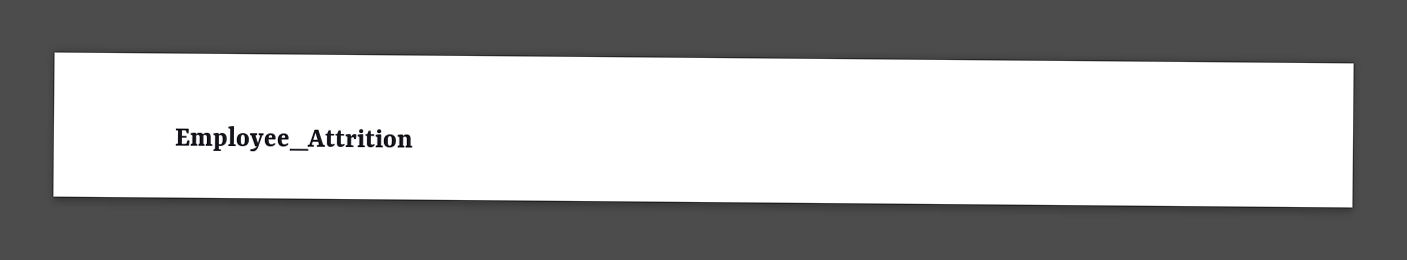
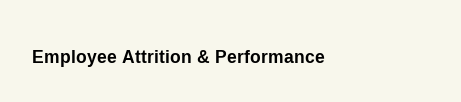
[174,125,414,153] Employee_Attrition -> [32,50,325,67] Employee Attrition & Performance

